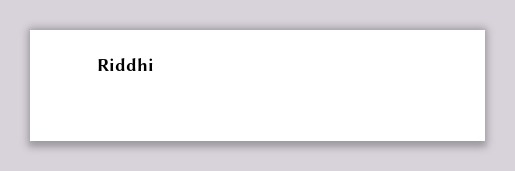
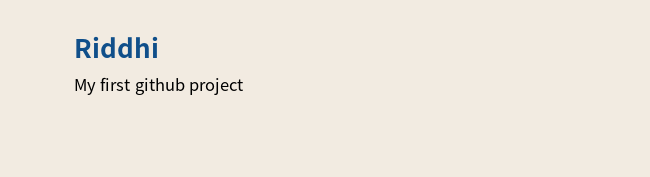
(154, 64) none -> [74,77,244,95] // My first github project

